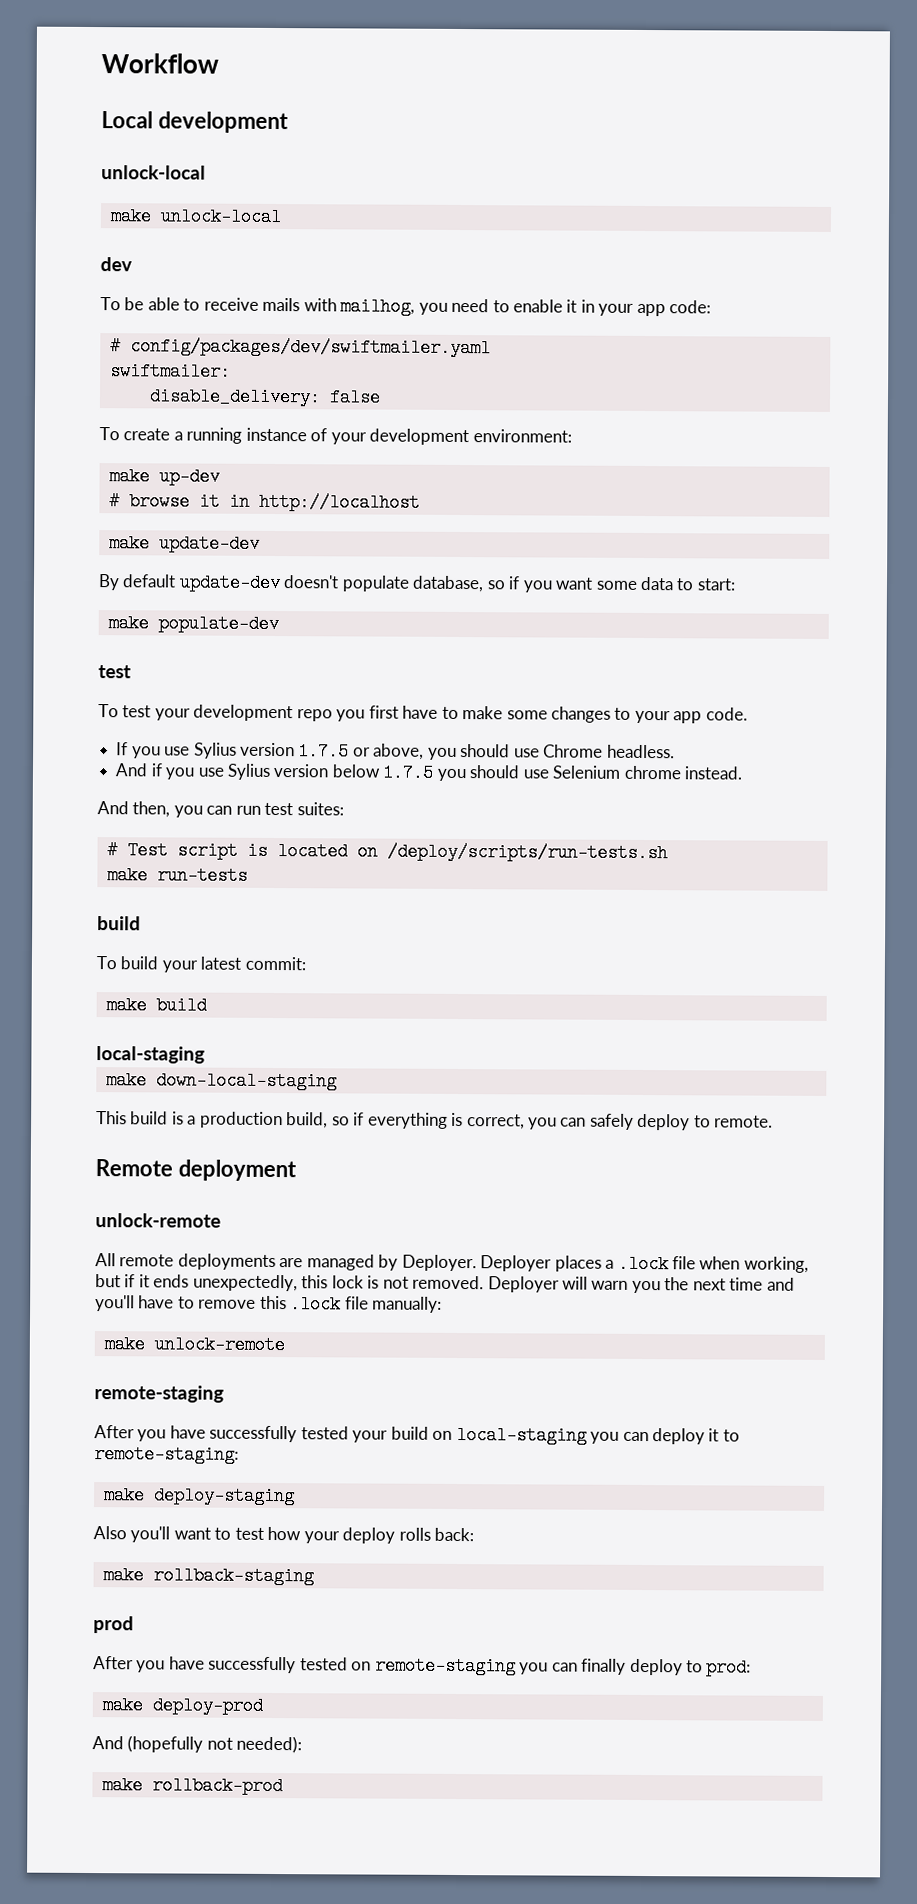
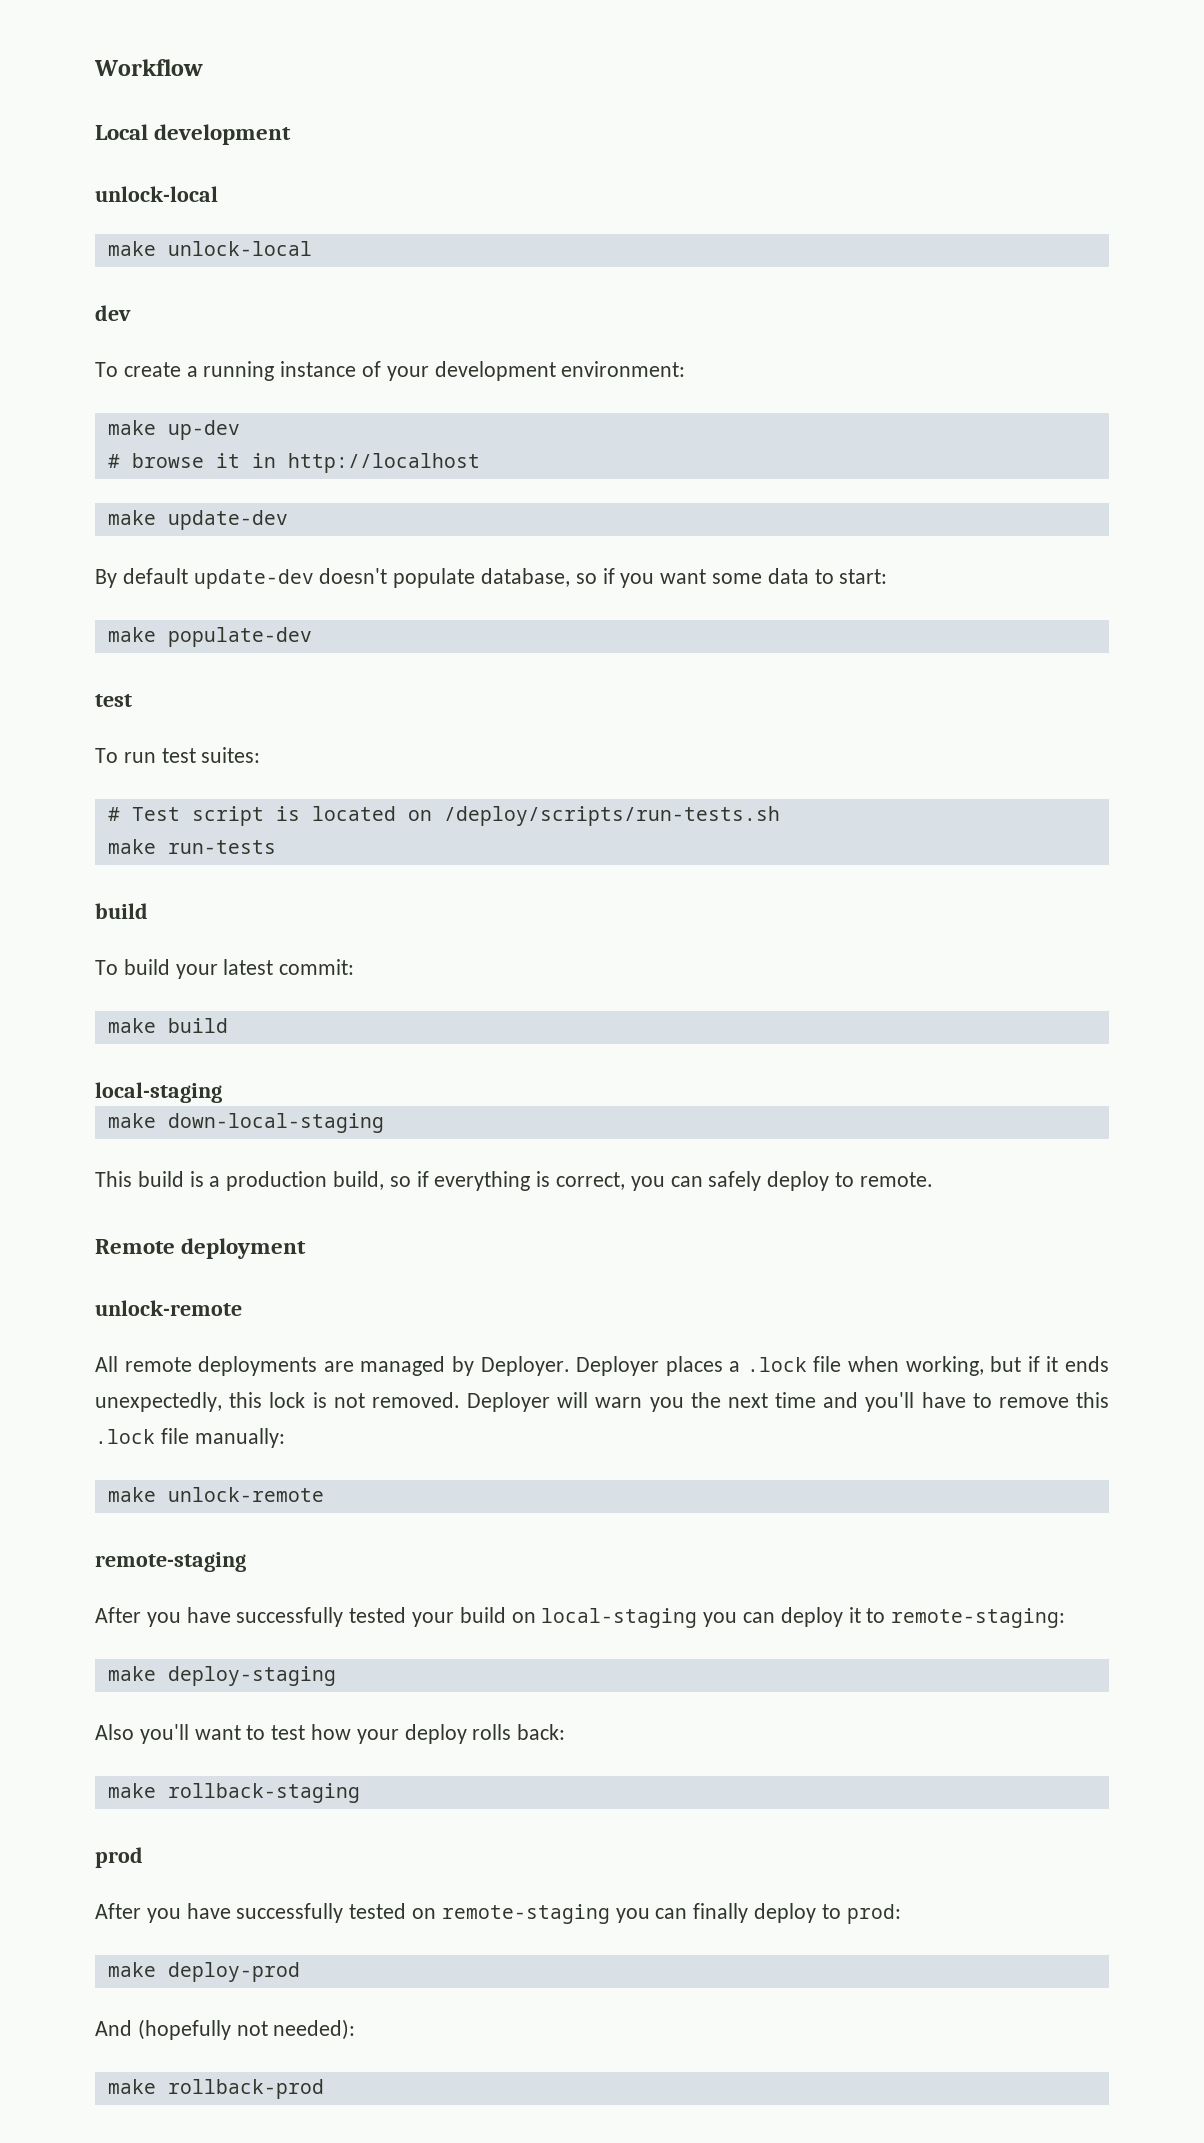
[100,297,712,317] [109,337,491,358] [109,362,231,381] [148,387,381,407] // To be able to receive mails with mailhog, you need to enable it in your app code: // # config/packages/dev/swiftmailer.yaml // swiftmailer: // disable_delivery: false -> (131, 313) none
[122,704,748,724] [116,742,675,761] [115,763,744,782] [97,801,233,818] test your development repo you first have to make some changes to your app code. // If you use Sylius version 1.7.5 or above, you should use Chrome headless. // And if you use Sylius version below 1.7.5 you should use Selenium chrome instead. // And then, you can -> (118, 755) none

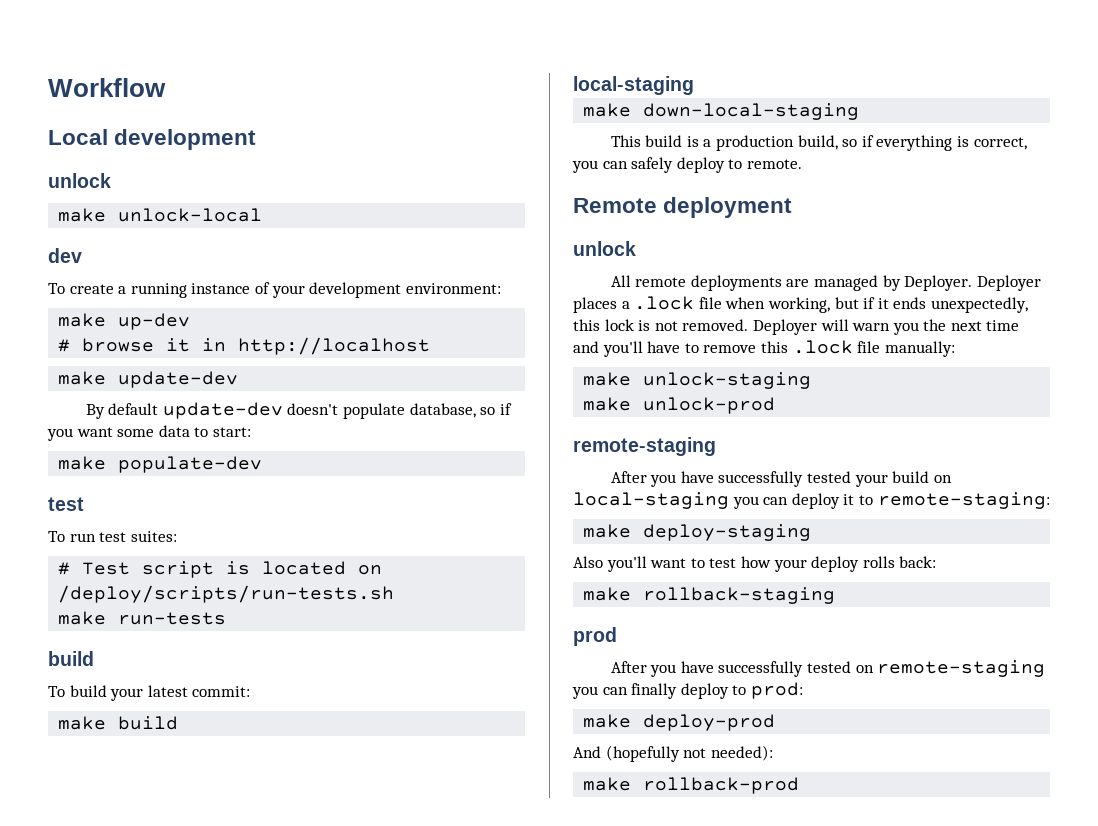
[95,186,218,202] unlock-local -> [48,173,111,188] unlock
[95,1300,242,1316] unlock-remote -> [573,241,636,256] unlock
[167,1487,324,1502] unlock-remote -> [643,372,812,389] [583,397,776,414] unlock-staging // make unlock-prod

